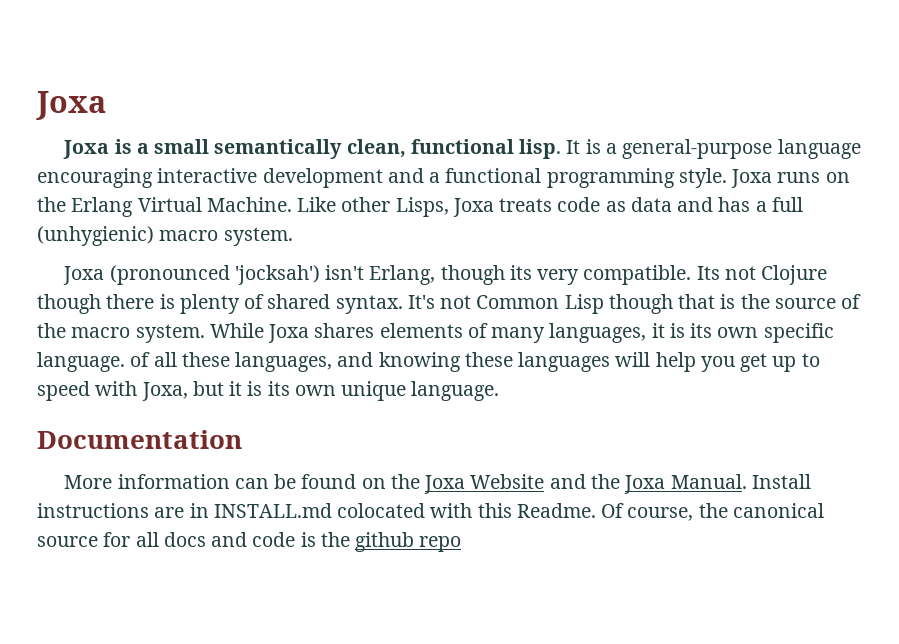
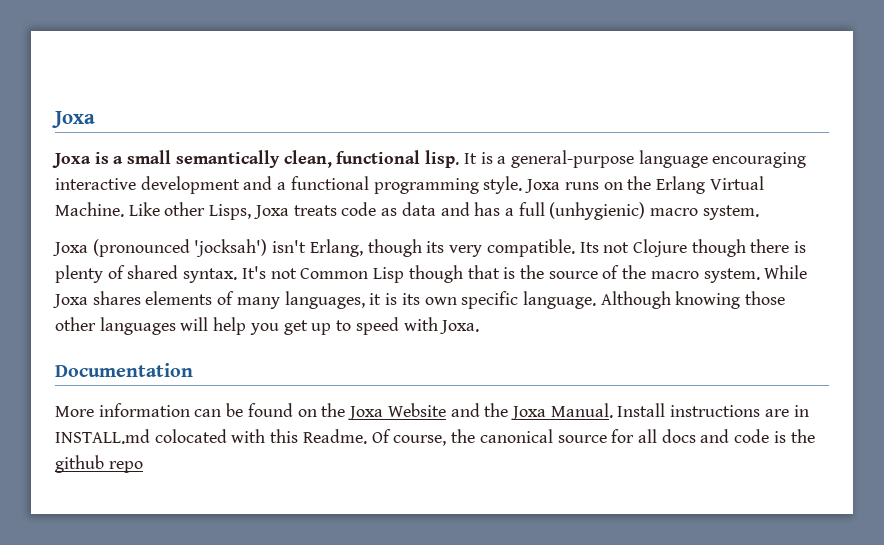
[130,352,513,372] of all these languages, and knowing these -> [600,291,786,309] [55,317,96,331] Although knowing those other
[141,381,500,401] Joxa, but it is its own unique language. -> [440,320,480,334] Joxa.

